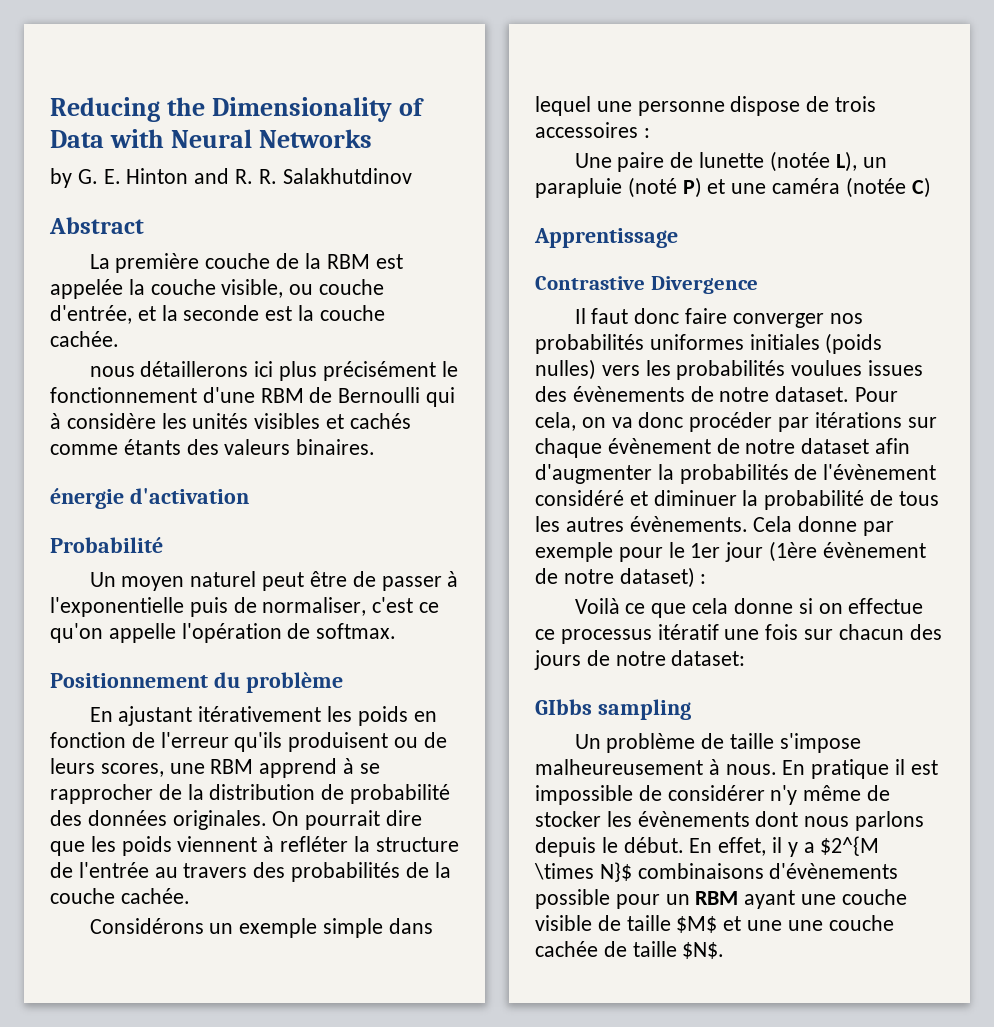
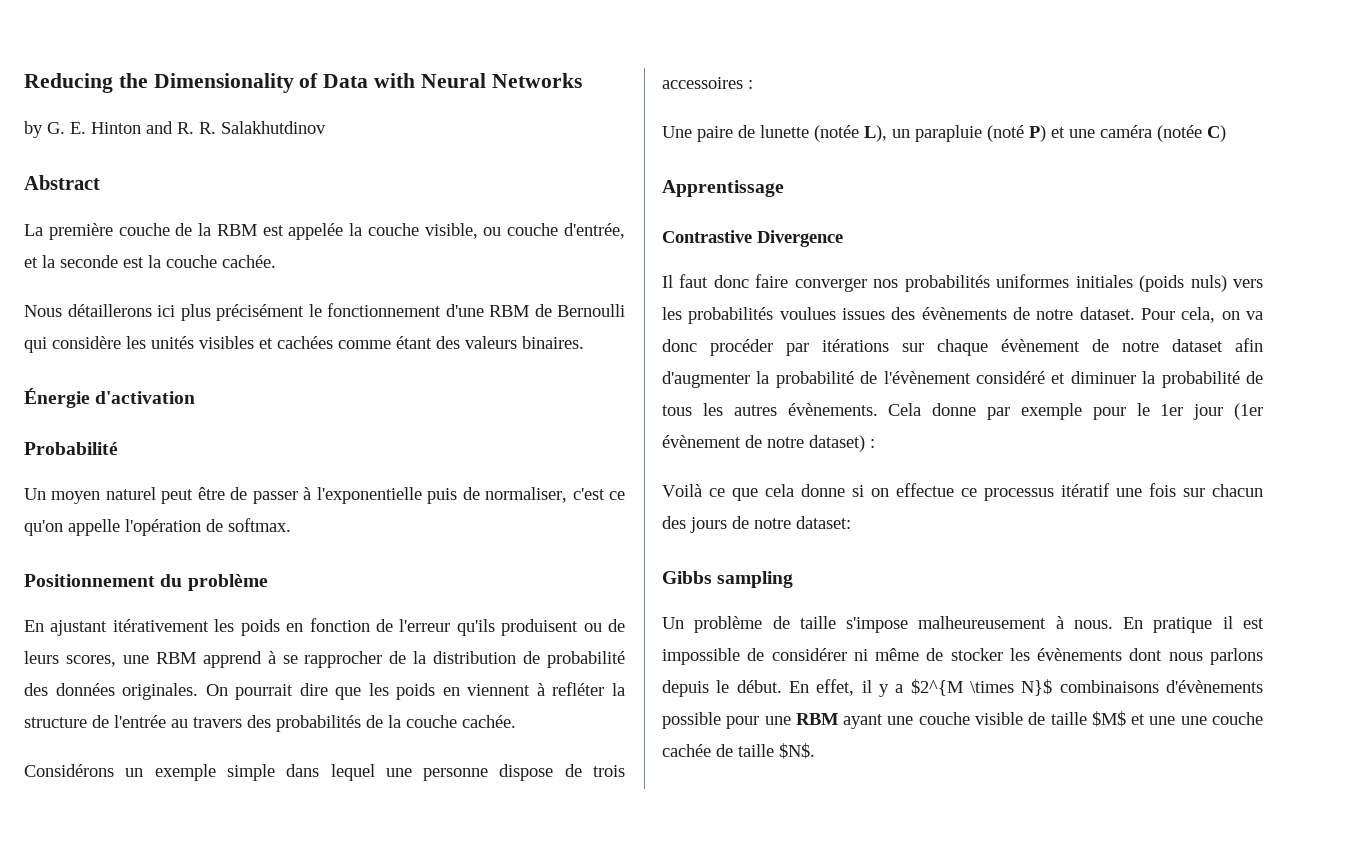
[89,366,135,377] nous -> [24,305,62,317] Nous
[50,413,61,429] à -> (47, 345) none
[349,413,411,429] [50,439,181,455] cachés comme étants -> [277,336,432,349] cachées comme étant
[50,488,124,509] énergie -> [24,388,90,408] Énergie
(172, 846) none -> [442,687,460,696] en
[535,359,596,380] nulles) -> [1190,275,1227,292] nuls)
[679,464,789,484] probabilités -> [775,371,854,388] probabilité
[769,541,818,562] (1ère -> [1234,403,1263,420] (1er
[535,699,592,715] GIbbs -> [662,571,712,584] Gibbs
[770,785,798,805] n'y -> [853,649,868,661] ni
[665,894,690,905] un -> [764,716,791,725] une

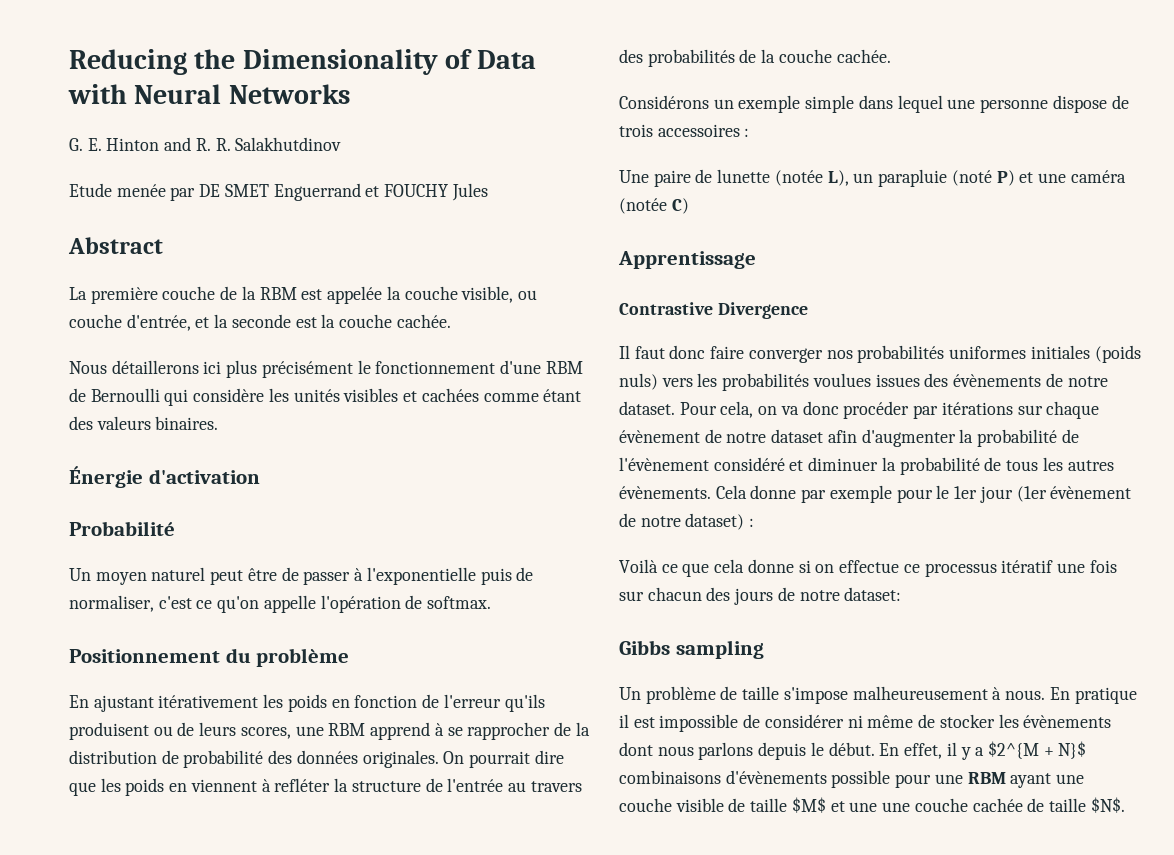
[24,121,43,138] by -> (350, 94) none
(326, 127) none -> [69,183,488,201] // Etude menée par DE SMET Enguerrand et FOUCHY Jules
[970,681,1014,693] \times -> [1043,747,1054,756] +

